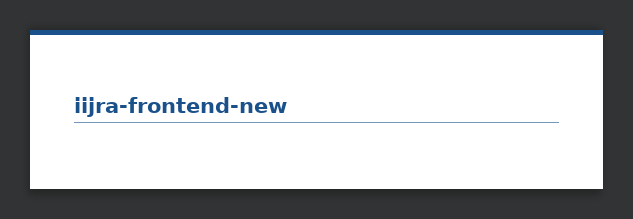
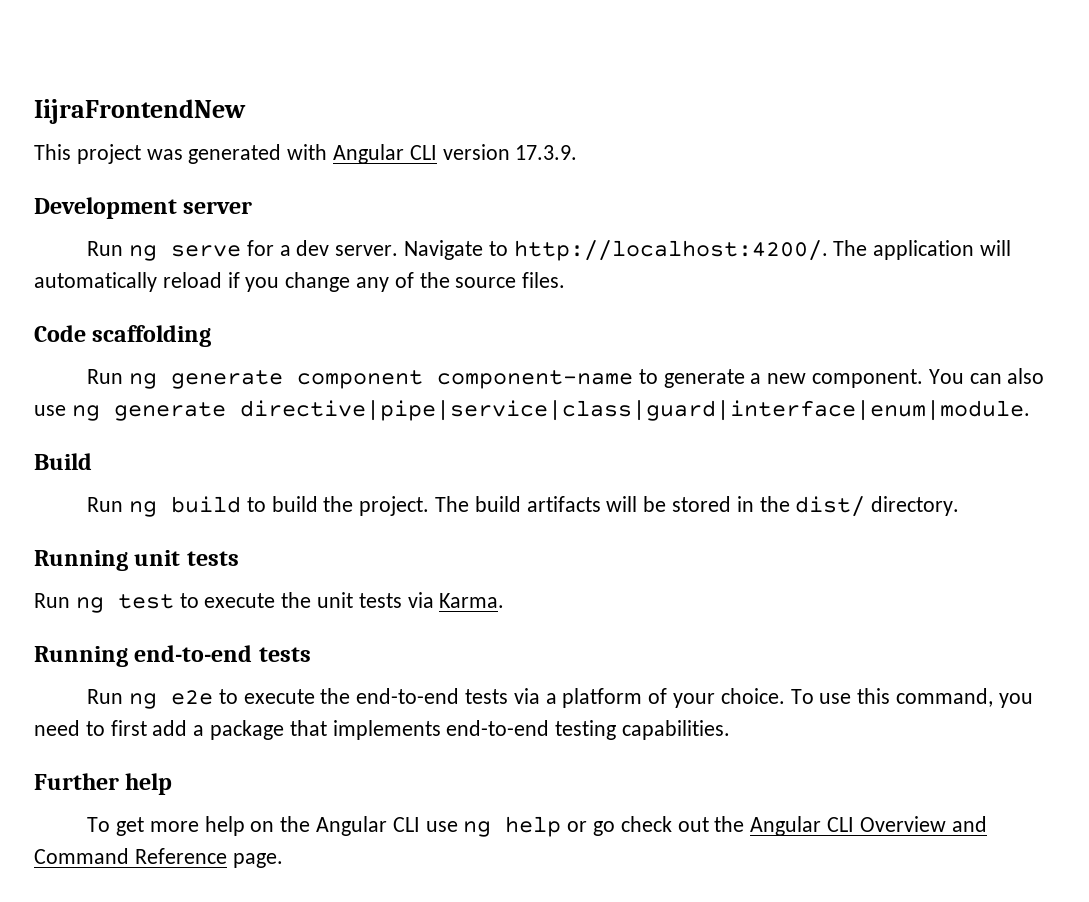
[74,97,287,117] iijra-frontend-new -> [34,99,246,124] [34,144,578,164] [34,197,253,219] [87,240,1011,261] [34,272,566,292] [34,325,212,347] [87,368,1045,389] [34,400,1030,421] [34,453,92,470] [87,496,960,517] [34,550,239,571] [34,592,505,613] [34,645,311,667] [87,688,1033,709] [34,720,731,740] [34,773,173,795] [87,816,987,837] [34,848,283,868] IijraFrontendNew // This project was generated with Angular CLI version 17.3.9. // Development server // Run ng serve for a dev server. Navigate to http://localhost:4200/. The application will automatically reload if you change any of the source files. // Code scaffolding // Run ng generate component component-name to generate a new component. You can also use ng generate directive|pipe|service|class|guard|interface|enum|module. // Build // Run ng build to build the project. The build artifacts will be stored in the dist/ directory. // Running unit tests // Run ng test to execute the unit tests via Karma. // Running end-to-end tests // Run ng e2e to execute the end-to-end tests via a platform of your choice. To use this command, you need to first add a package that implements end-to-end testing capabilities. // Further help // To get more help on the Angular CLI use ng help or go check out the Angular CLI Overview and Command Reference page.

